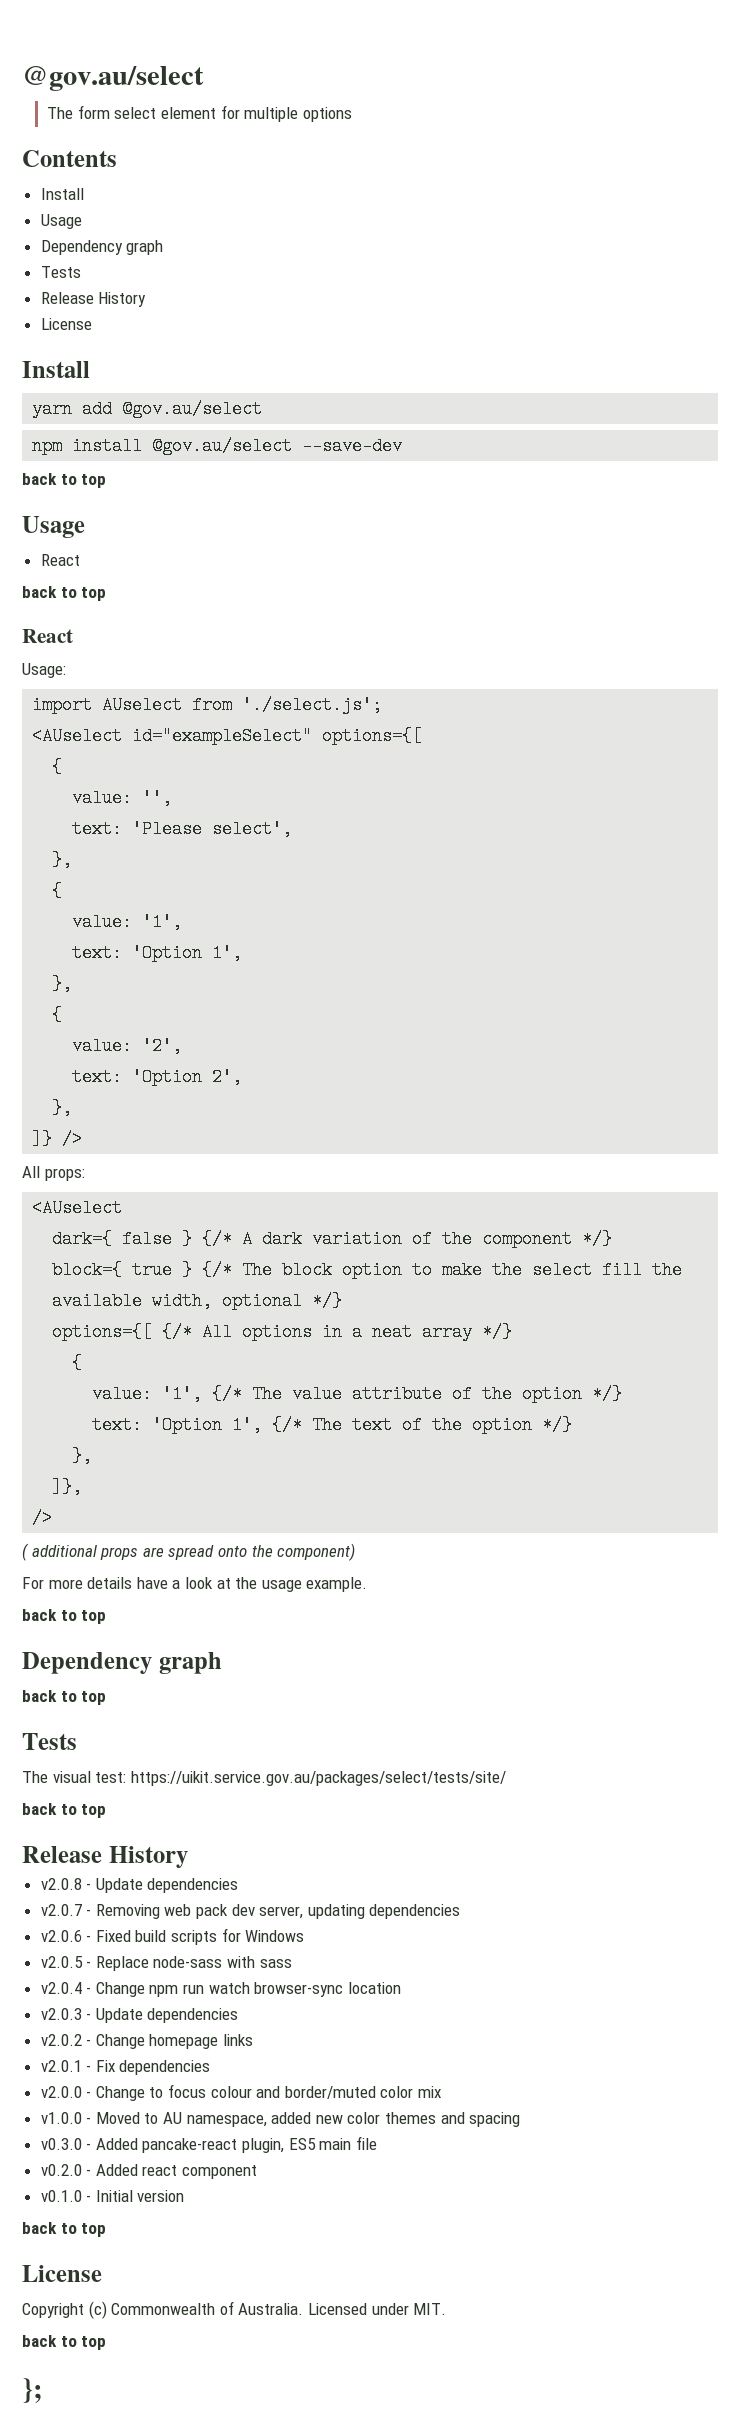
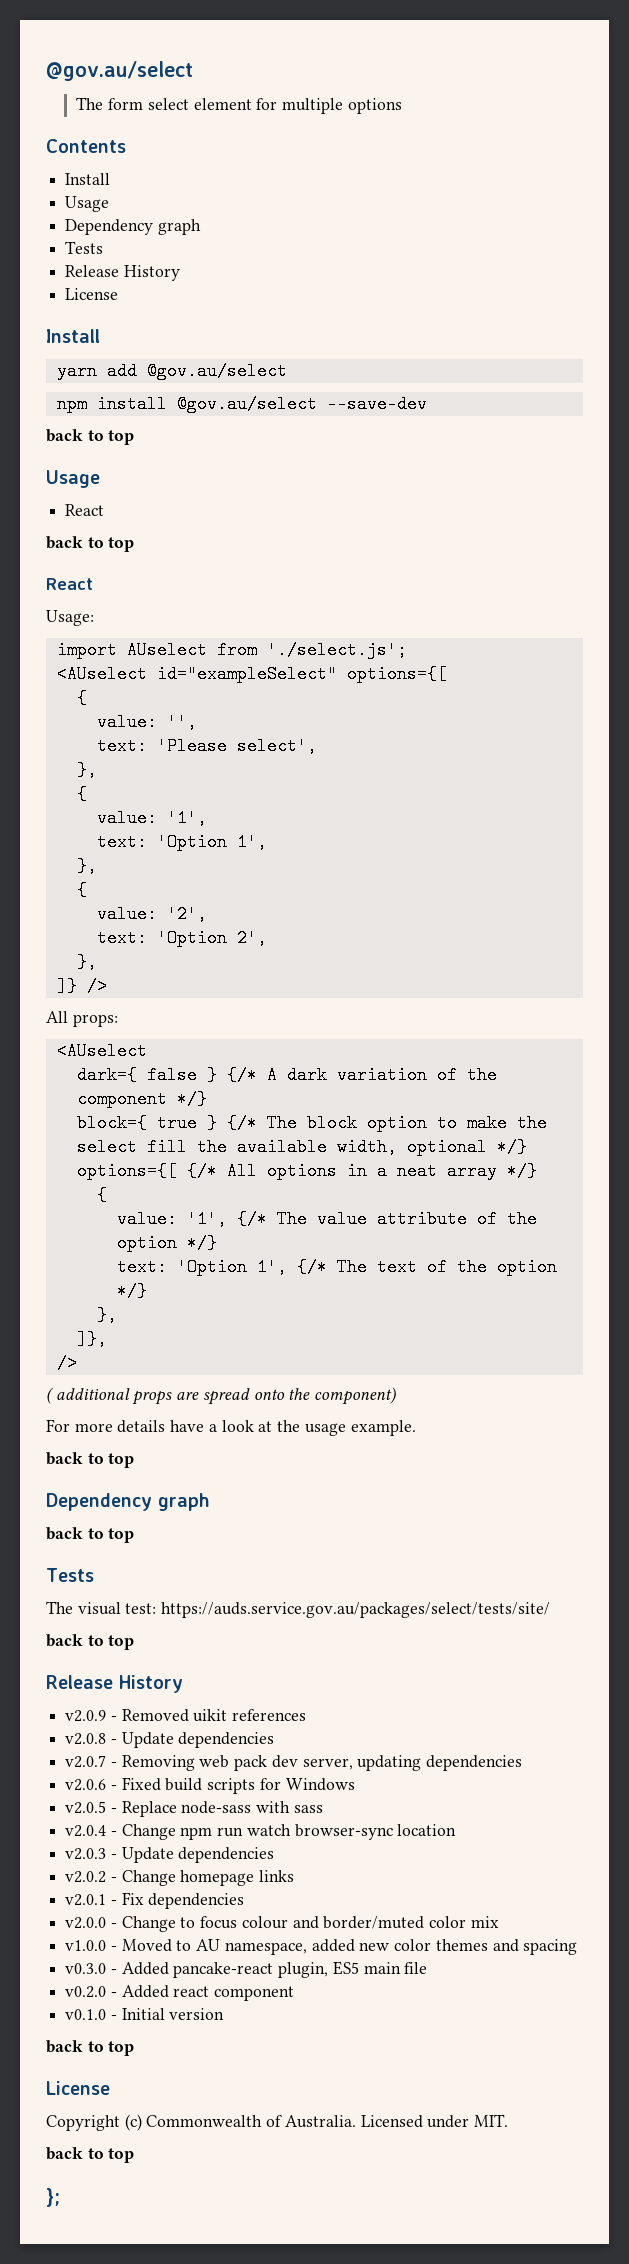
[130,1771,506,1786] https://uikit.service.gov.au/packages/select/tests/site/ -> [161,1602,551,1618] https://auds.service.gov.au/packages/select/tests/site/
(188, 1857) none -> [65,1709,307,1722] // v2.0.9 - Removed uikit references

